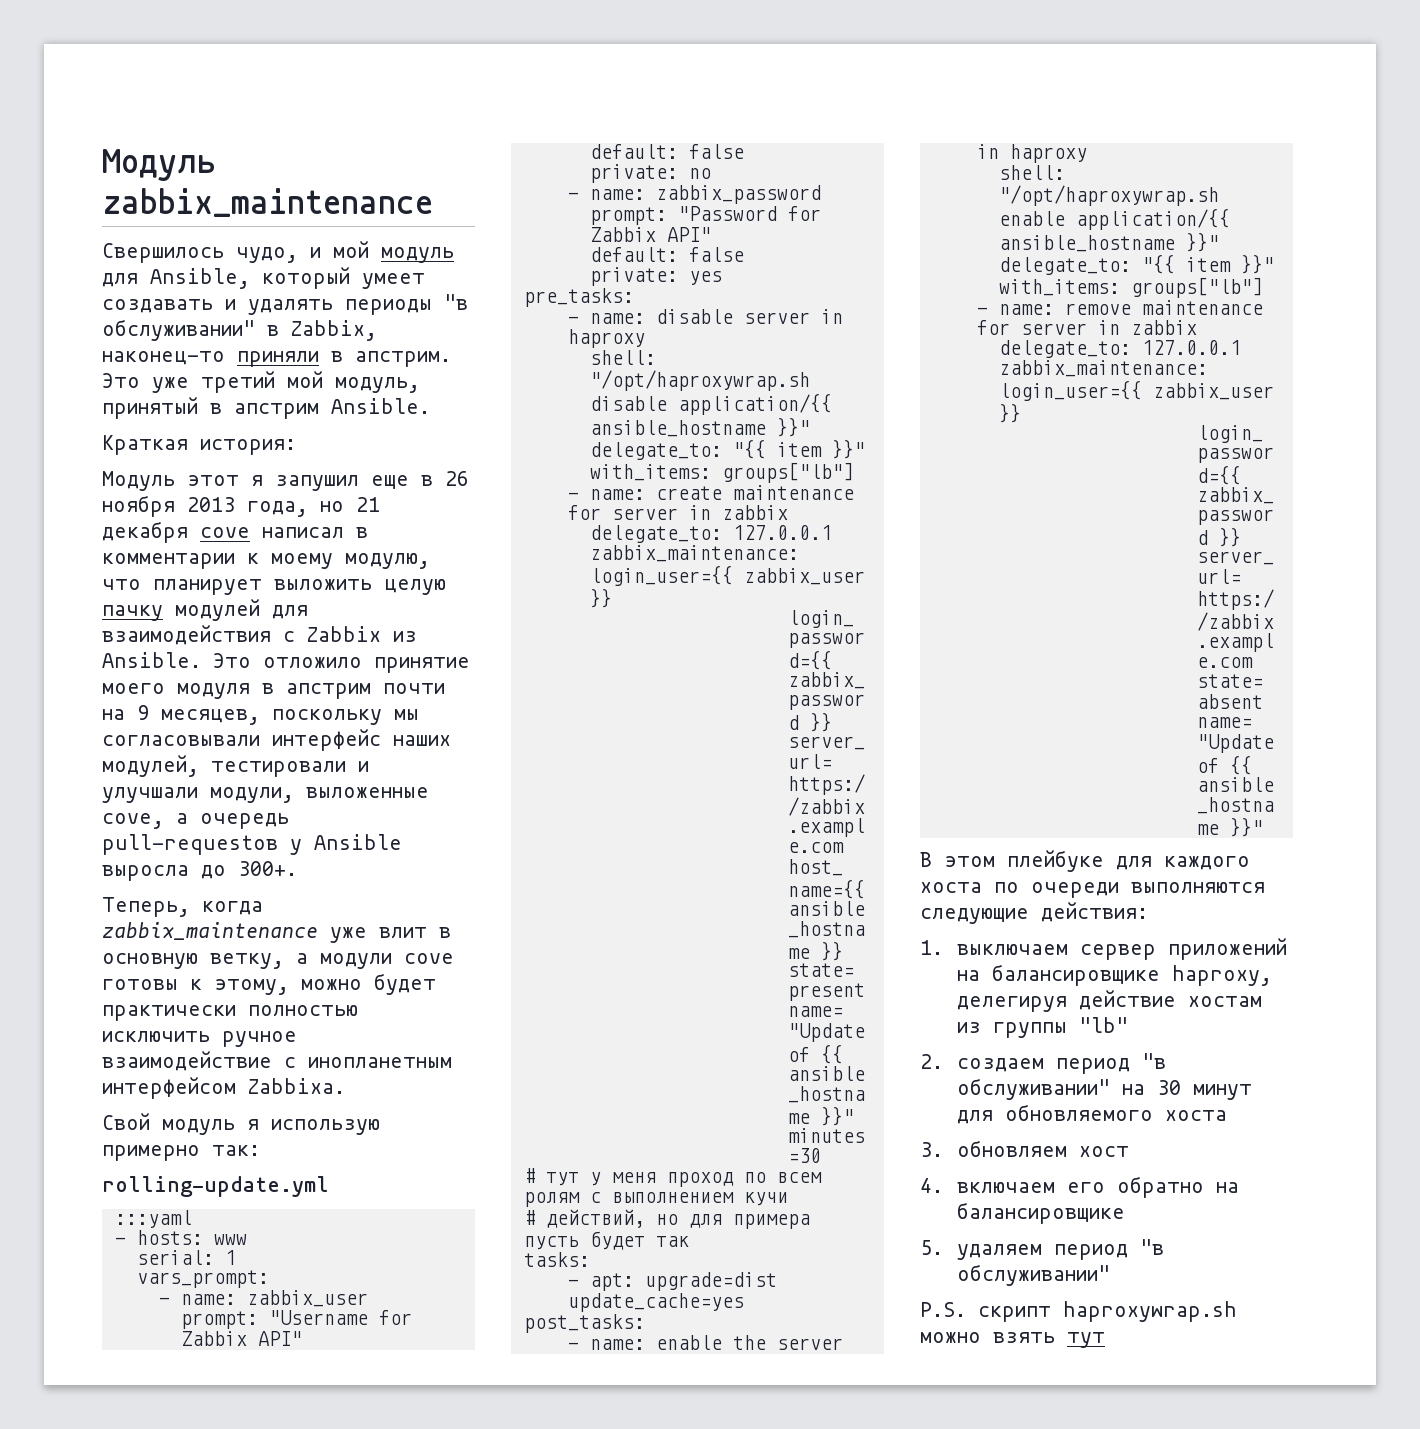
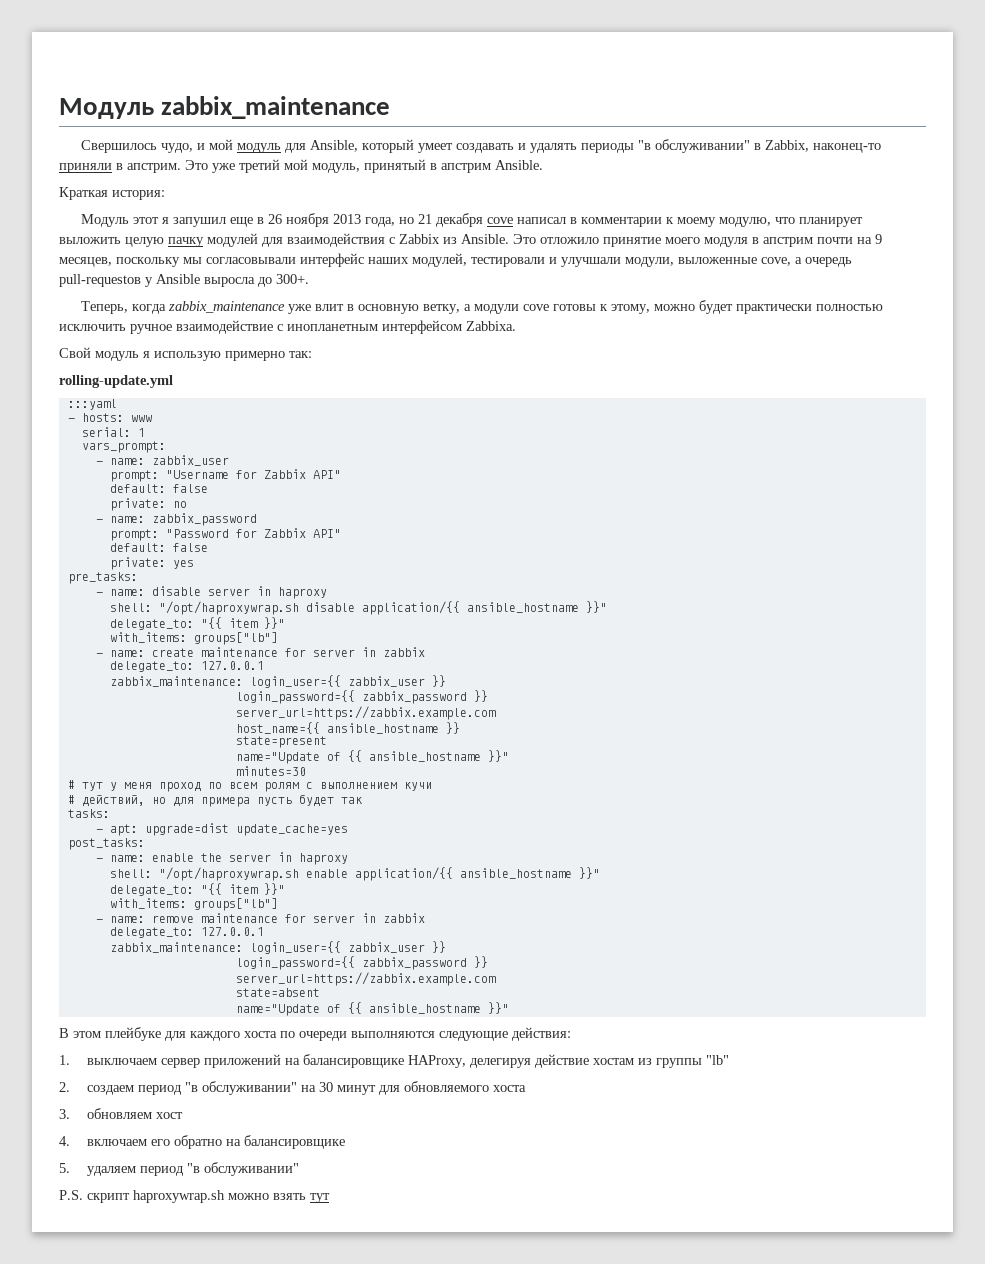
[1172,965,1273,986] haproxy, -> [407,1055,466,1068] HAProxy,

